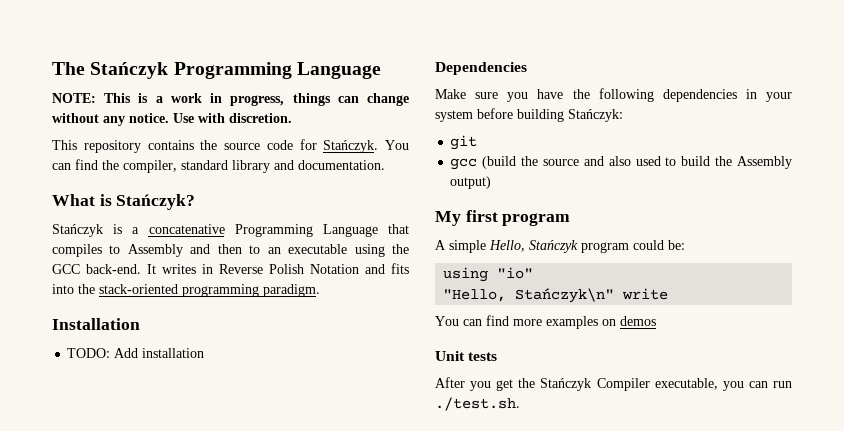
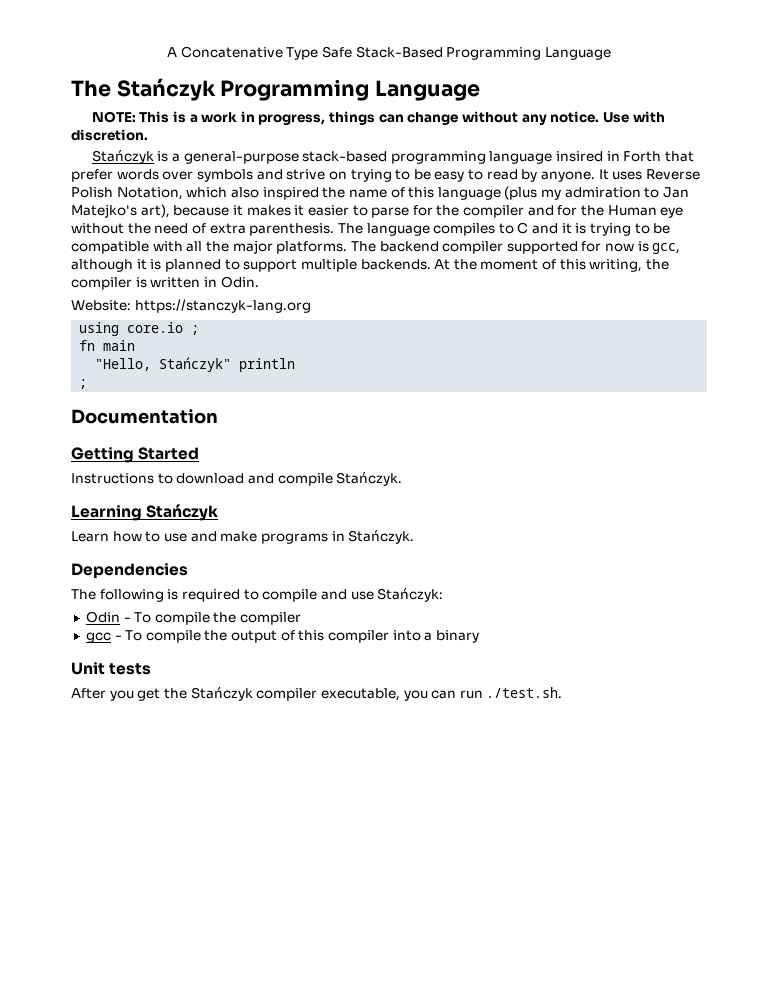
(52, 68) none -> [167,46,611,60] A Concatenative Type Safe Stack-Based Programming Language //
[52,139,409,153] [52,159,385,173] [52,194,196,210] [52,224,409,237] [52,244,410,257] [52,263,409,274] [52,284,320,297] [52,318,140,330] [67,348,205,358] [435,62,527,75] [435,88,792,102] [435,108,623,122] [450,135,478,150] [450,156,793,170] [450,176,492,189] [435,210,571,226] [435,240,685,253] [443,267,534,282] [443,288,669,303] [435,315,656,329] This repository contains the source code for Stańczyk. You can find the compiler, standard library and documentation. // What is Stańczyk? // Stańczyk is a concatenative Programming Language that compiles to Assembly and then to an executable using the GCC back-end. It writes in Reverse Polish Notation and fits into the stack-oriented programming paradigm. // Installation // TODO: Add installation // Dependencies // Make sure you have the following dependencies in your system before building Stańczyk: // git // gcc (build the source and also used to build the Assembly output) // My first program // A simple Hello, Stańczyk program could be: // using "io" // "Hello, Stańczyk\n" write // You can find more examples on demos -> [91,150,695,164] [71,169,700,182] [71,186,690,200] [71,204,684,218] [71,222,671,236] [71,240,681,254] [71,259,670,272] [71,276,259,290] [71,299,311,313] [79,322,200,336] [79,340,136,351] [95,357,296,372] [79,379,88,389] [71,409,218,424] [71,447,200,463] [71,472,403,486] [71,504,219,521] [71,530,415,544] [71,563,188,579] [71,588,444,602] [85,611,302,625] [85,630,479,643] Stańczyk is a general-purpose stack-based programming language insired in Forth that prefer words over symbols and strive on trying to be easy to read by anyone. It uses Reverse Polish Notation, which also inspired the name of this language (plus my admiration to Jan Matejko's art), because it makes it easier to parse for the compiler and for the Human eye without the need of extra parenthesis. The language compiles to C and it is trying to be compatible with all the major platforms. The backend compiler supported for now is gcc, although it is planned to support multiple backends. At the moment of this writing, the compiler is written in Odin. // Website: https://stanczyk-lang.org // using core.io ; // fn main // "Hello, Stańczyk" println // ; // Documentation // Getting Started // Instructions to download and compile Stańczyk. // Learning Stańczyk // Learn how to use and make programs in Stańczyk. // Dependencies // The following is required to compile and use Stańczyk: // Odin - To compile the compiler // gcc - To compile the output of this compiler into a binary
[596,378,650,391] Compiler -> [256,688,318,701] compiler

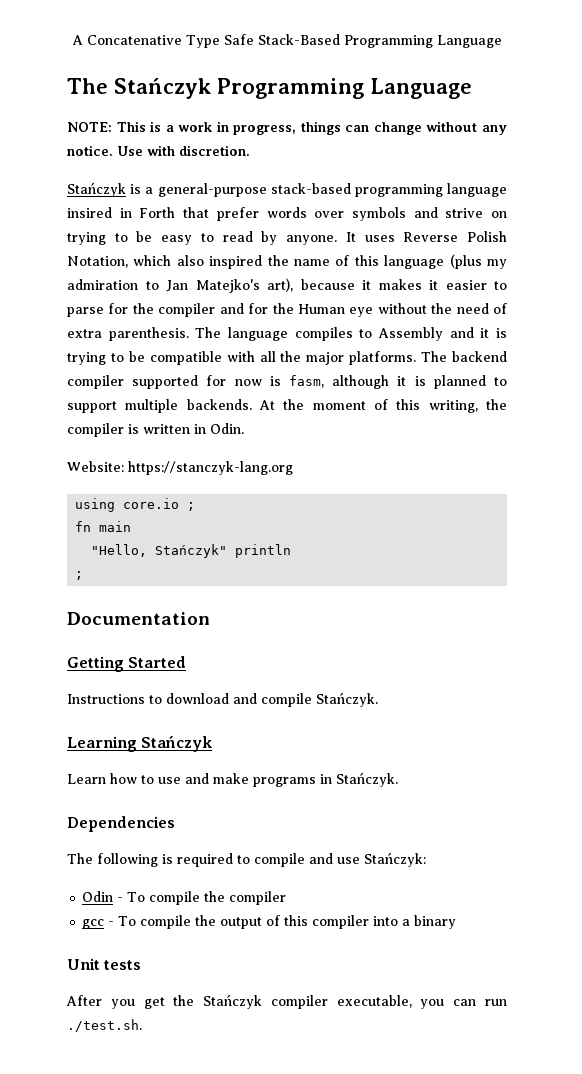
[517,222,529,234] C -> [378,327,443,341] Assembly
[652,243,681,254] gcc, -> [288,375,324,388] fasm,

